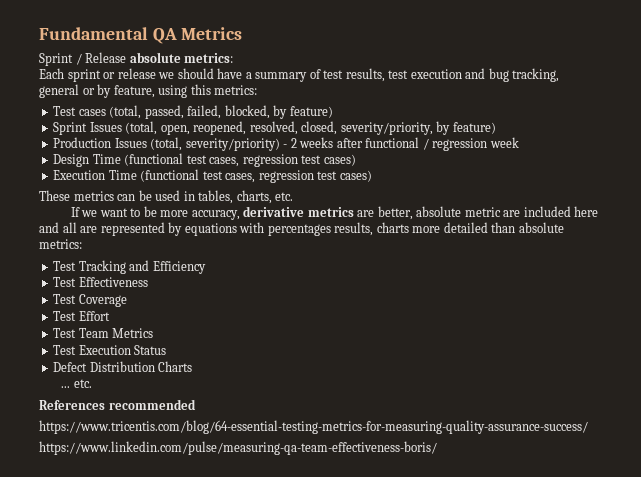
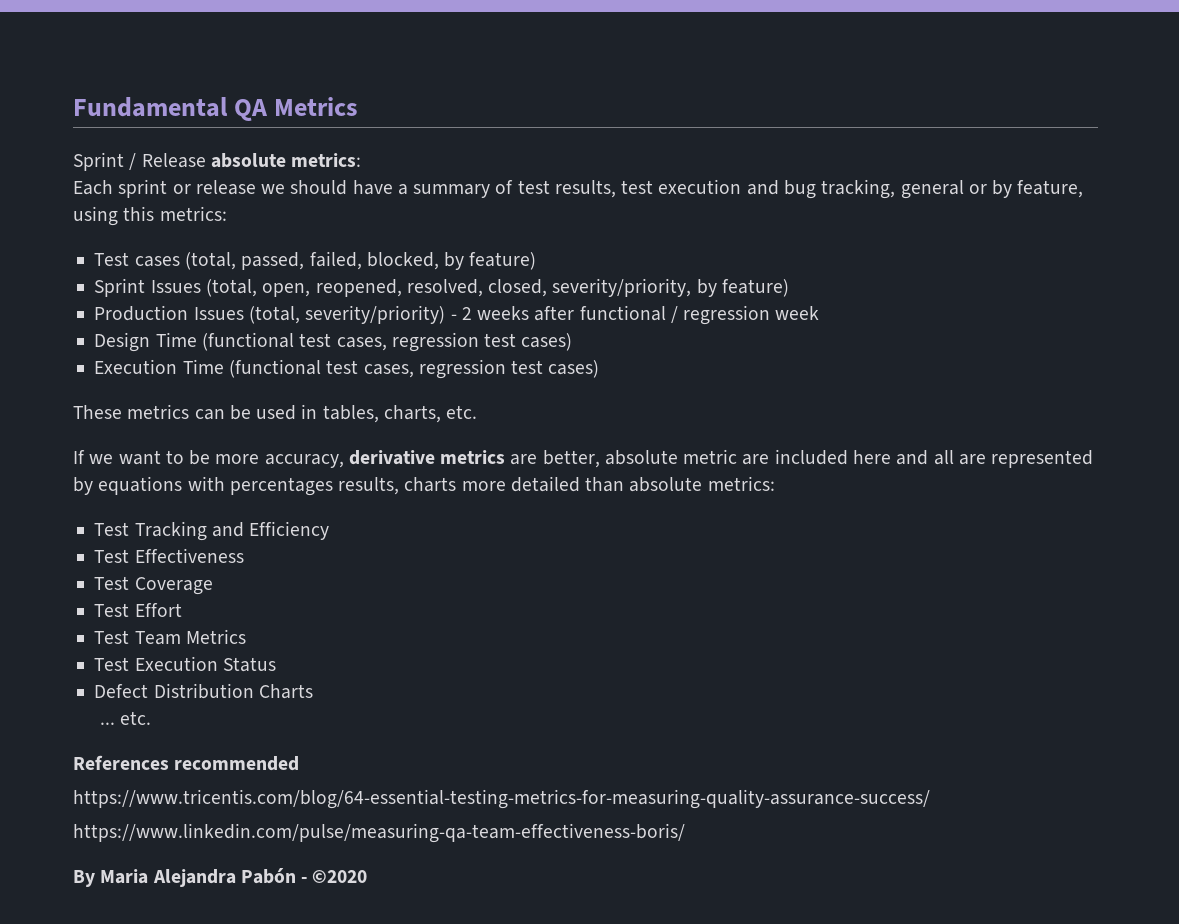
(437, 448) none -> [73,868,368,887] // By Maria Alejandra Pabón - ©2020

